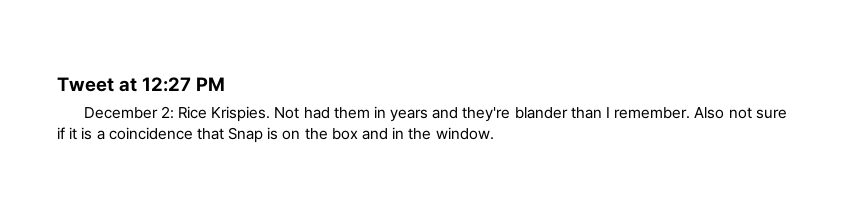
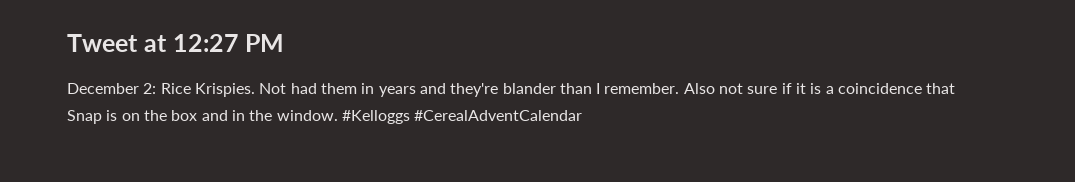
(494, 133) none -> [341,110,583,124] #Kelloggs #CerealAdventCalendar

